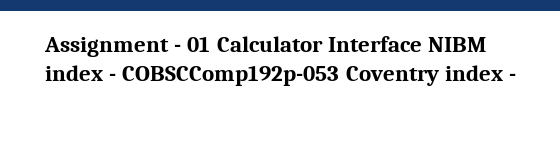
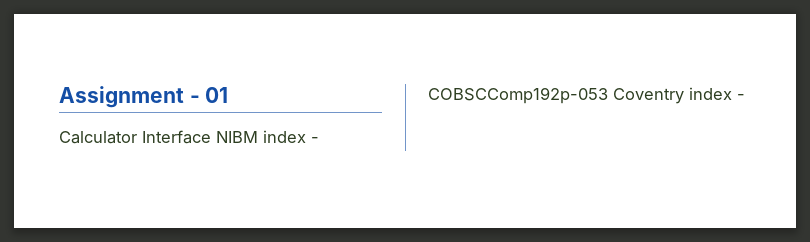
(211, 44) none -> (229, 95) //

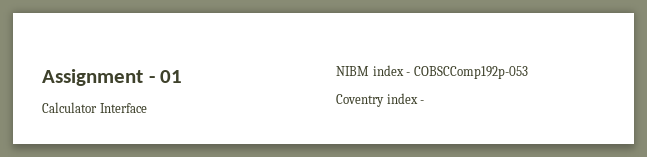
(211, 137) none -> (147, 108) //
(608, 95) none -> (528, 72) //

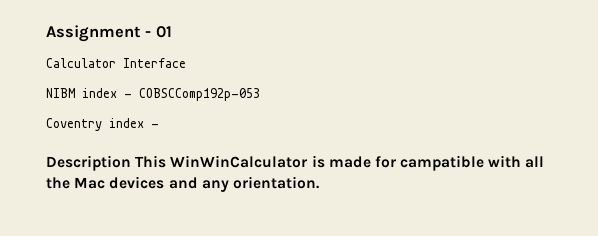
(425, 102) none -> [46,155,545,171] [46,176,319,192] // Description This WinWinCalculator is made for campatible with all the Mac devices and any orientation.

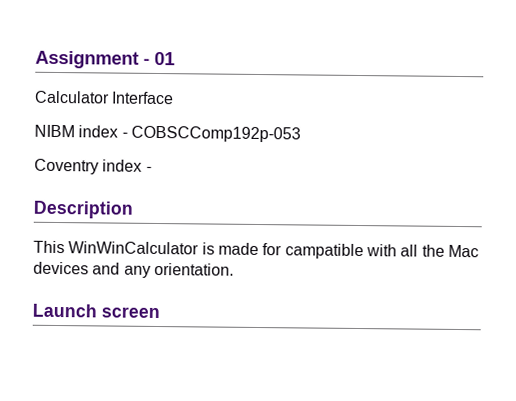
(131, 163) none -> (133, 209) //
(319, 182) none -> [32,303,160,319] // Launch screen

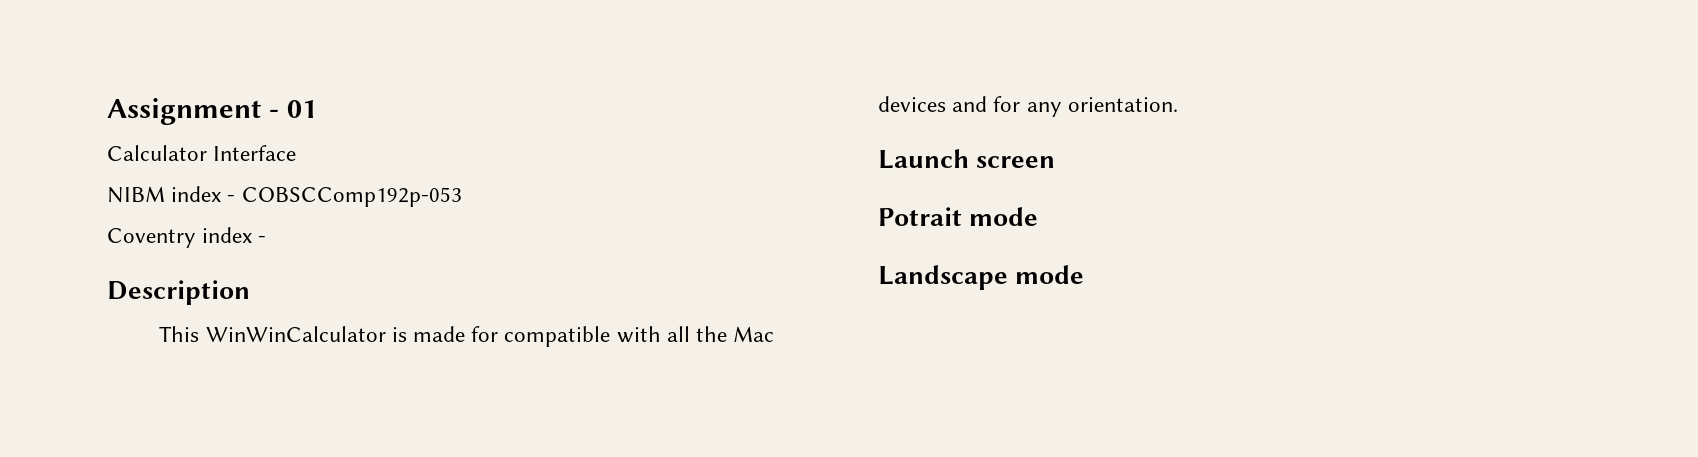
[284,243,364,260] campatible -> [504,326,611,347] compatible
(121, 268) none -> [993,96,1021,112] for
(160, 312) none -> [878,207,1039,226] [878,265,1085,290] // Potrait mode // Landscape mode

